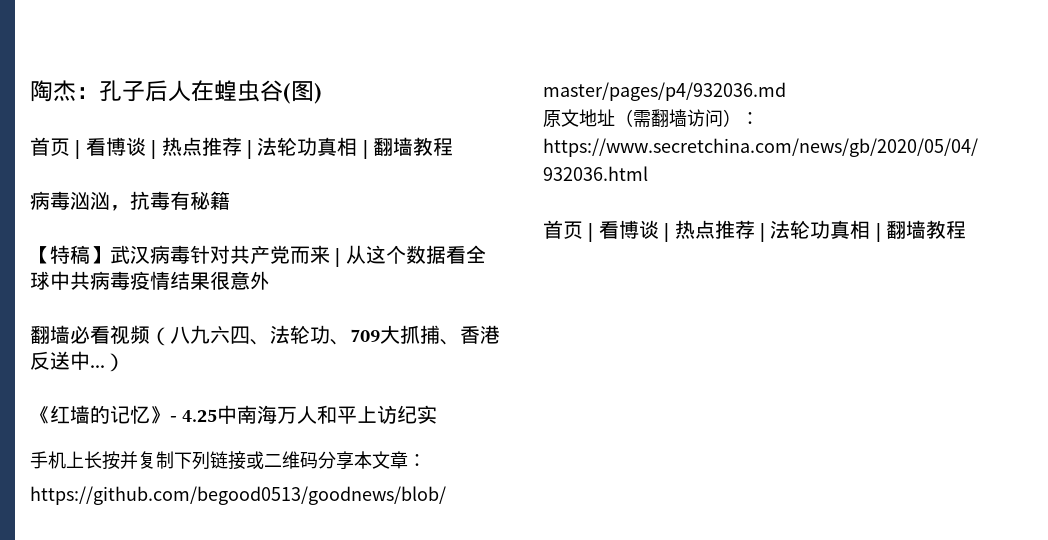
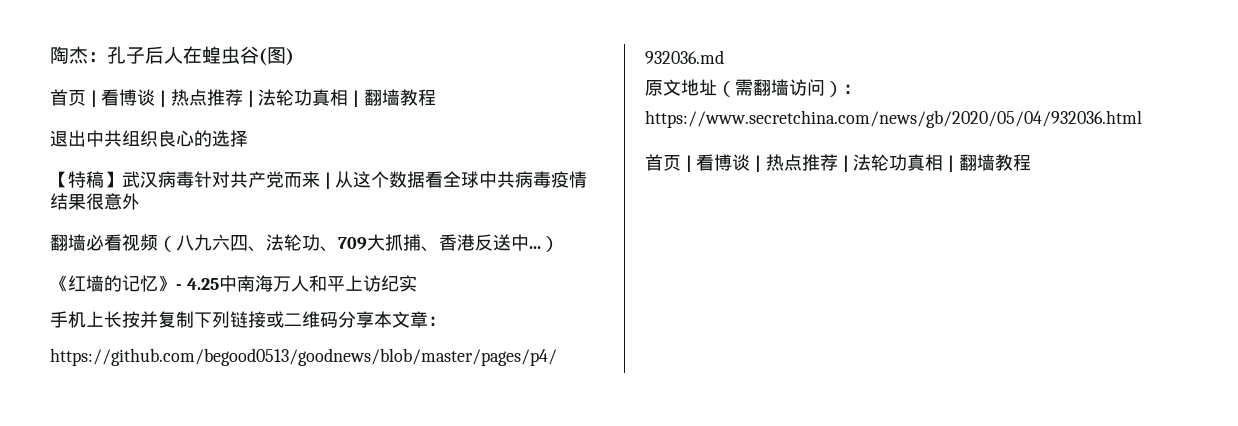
[30,191,230,211] 病毒汹汹，抗毒有秘籍 -> [50,130,248,147] 退出中共组织良心的选择

